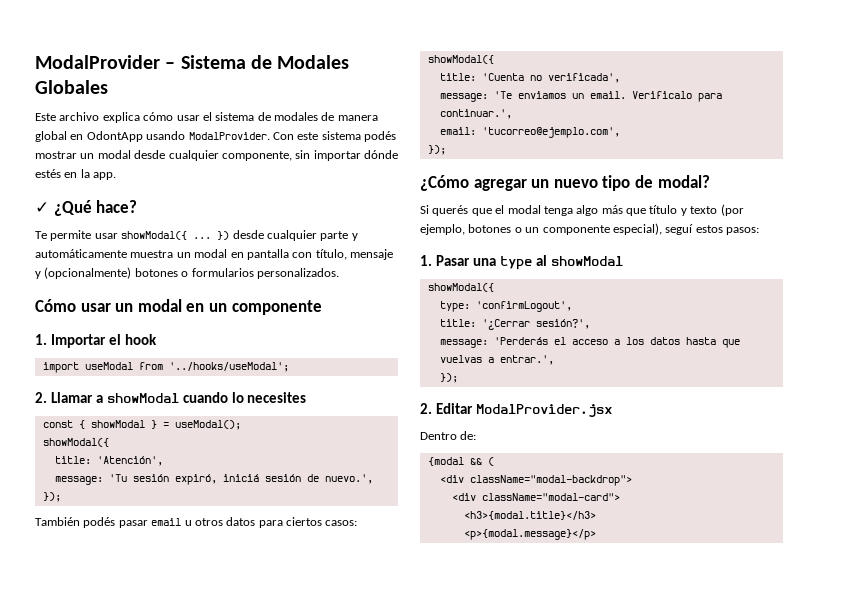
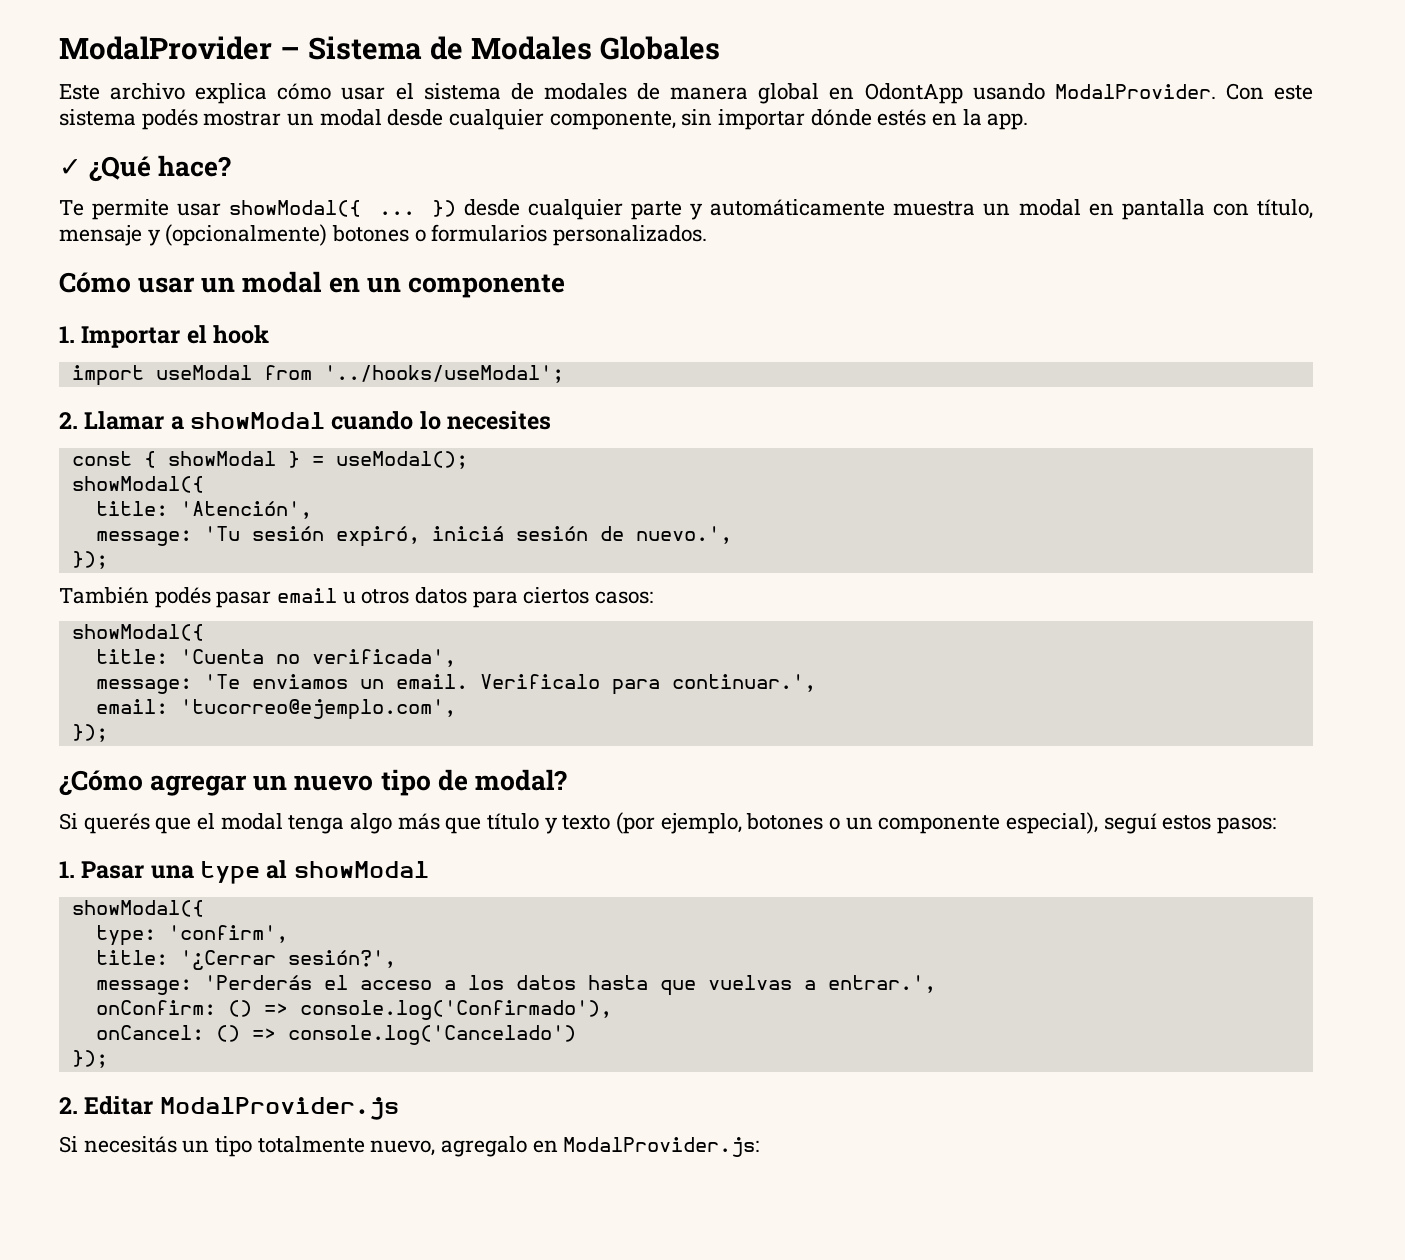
[475,301,572,312] 'confirmLogout', -> [167,925,288,943] 'confirm',
[439,373,458,383] [420,403,612,417] [420,431,477,440] [427,457,494,466] [439,475,632,486] [451,493,620,501] [463,511,596,520] [463,529,596,540] }); // 2. Editar ModalProvider.jsx // Dentro de: // {modal && ( // <div className="modal-backdrop"> // <div className="modal-card"> // <h3>{modal.title}</h3> // <p>{modal.message}</p> -> [95,1000,612,1020] [95,1025,576,1045] [71,1050,108,1068] [59,1096,399,1120] [59,1136,760,1157] onConfirm: () => console.log('Confirmado'), // onCancel: () => console.log('Cancelado') // }); // 2. Editar ModalProvider.js // Si necesitás un tipo totalmente nuevo, agregalo en ModalProvider.js:

